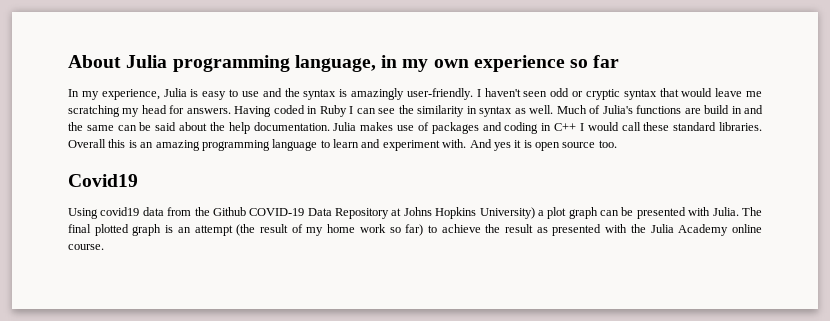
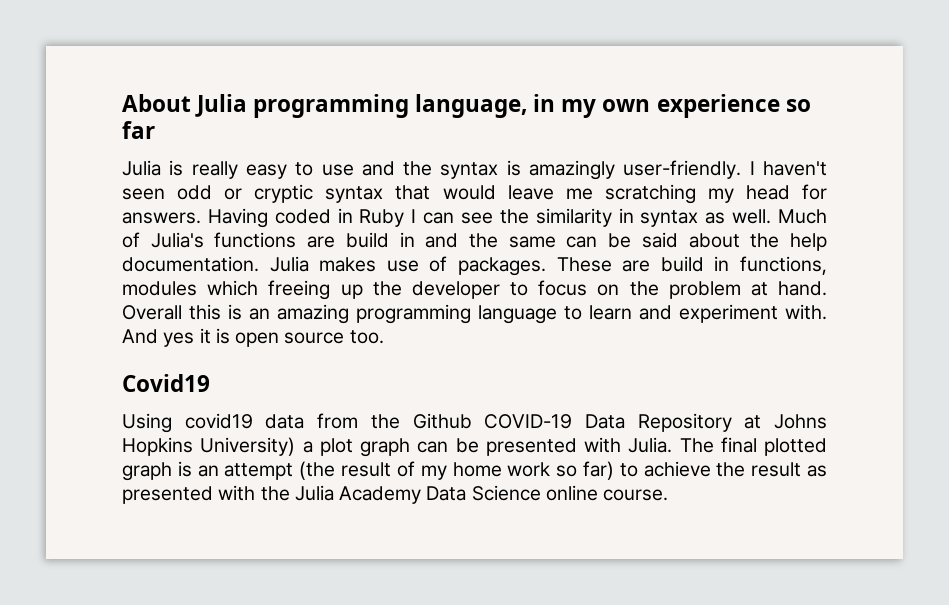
[68,89,160,100] In my experience, -> (155, 130) none
(199, 93) none -> [191,161,238,179] really
[431,122,763,134] packages and coding in C++ I would call these standard libraries. -> [458,256,828,276] [122,280,827,300] packages. These are build in functions, modules which freeing up the developer to focus on the problem at hand.
(729, 230) none -> [426,485,541,501] Data Science

